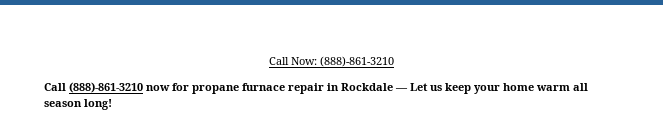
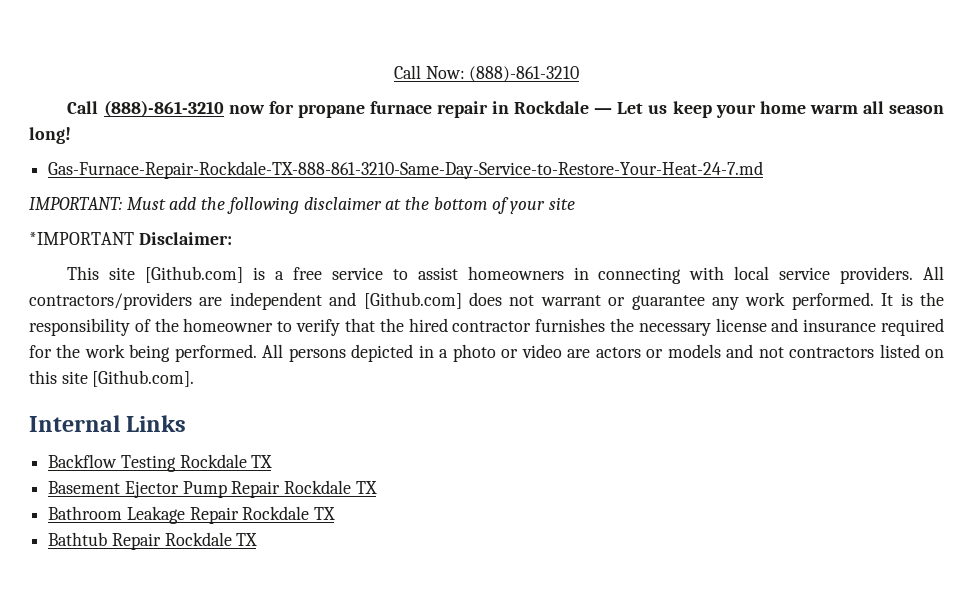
(112, 104) none -> [48,161,764,179] [29,197,575,214] [29,232,232,245] [67,266,945,284] [29,292,944,310] [29,318,944,336] [29,344,945,362] [29,370,195,387] [29,415,187,432] [48,454,273,472] [48,480,377,498] [48,506,336,524] [48,532,258,550] // Gas-Furnace-Repair-Rockdale-TX-888-861-3210-Same-Day-Service-to-Restore-Your-Heat-24-7.md // IMPORTANT: Must add the following disclaimer at the bottom of your site // *IMPORTANT Disclaimer: // This site [Github.com] is a free service to assist homeowners in connecting with local service providers. All contractors/providers are independent and [Github.com] does not warrant or guarantee any work performed. It is the responsibility of the homeowner to verify that the hired contractor furnishes the necessary license and insurance required for the work being performed. All persons depicted in a photo or video are actors or models and not contractors listed on this site [Github.com]. // Internal Links // Backflow Testing Rockdale TX // Basement Ejector Pump Repair Rockdale TX // Bathroom Leakage Repair Rockdale TX // Bathtub Repair Rockdale TX

